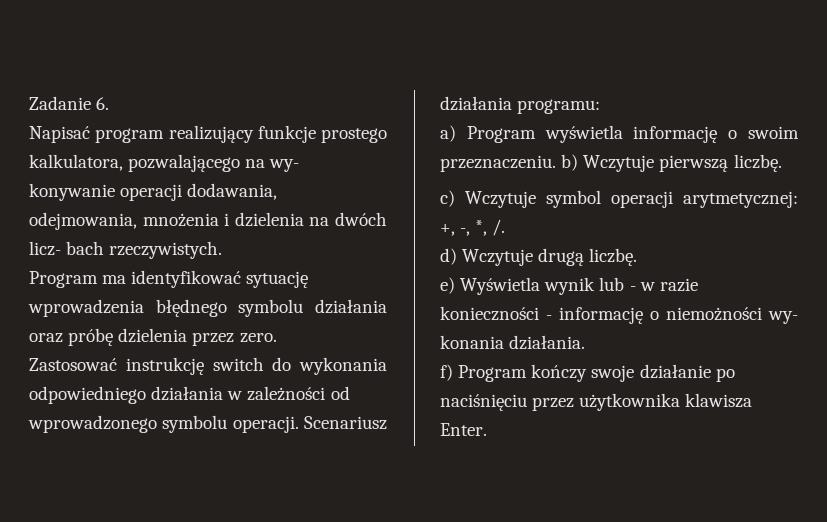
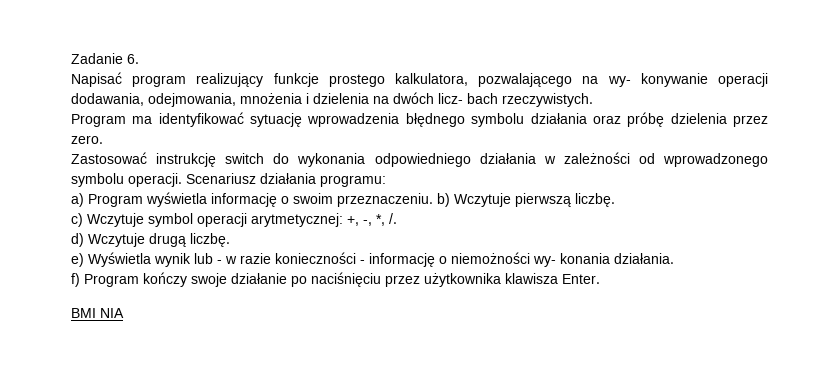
(487, 429) none -> [71,308,124,318] // BMI NIA

